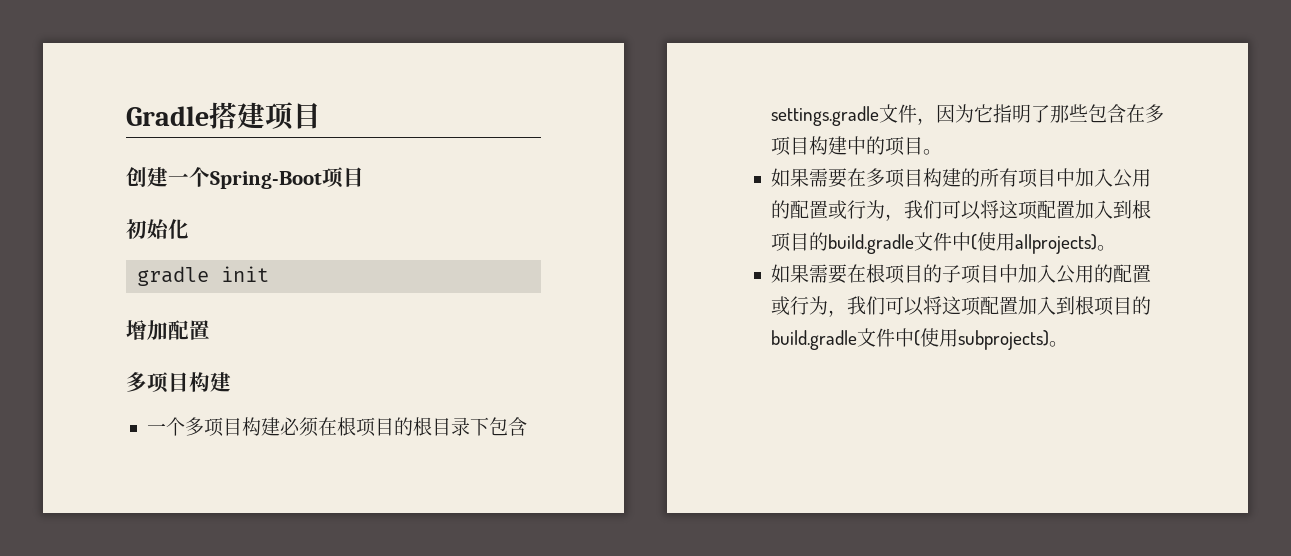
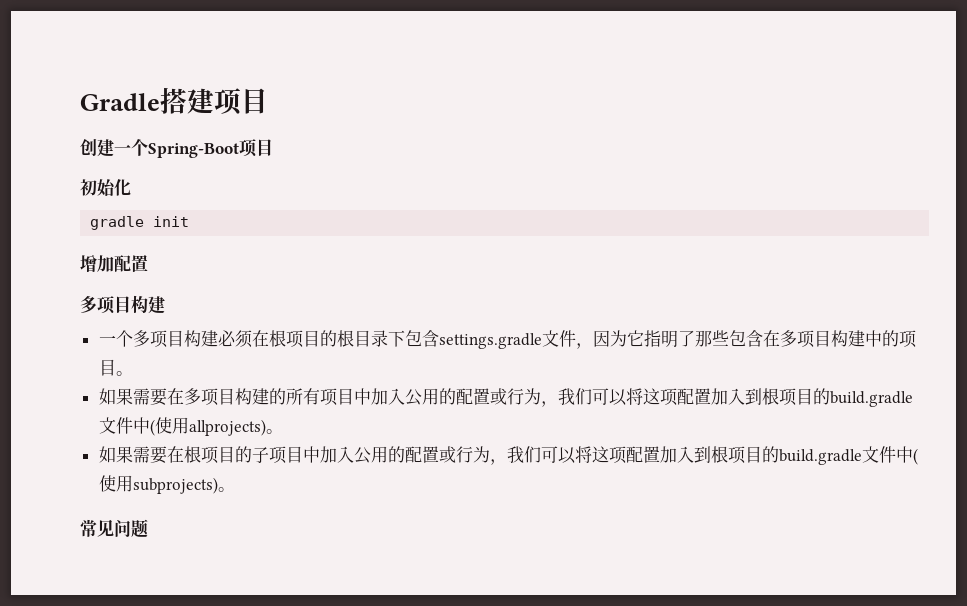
(1068, 344) none -> [80,519,148,538] // 常见问题

